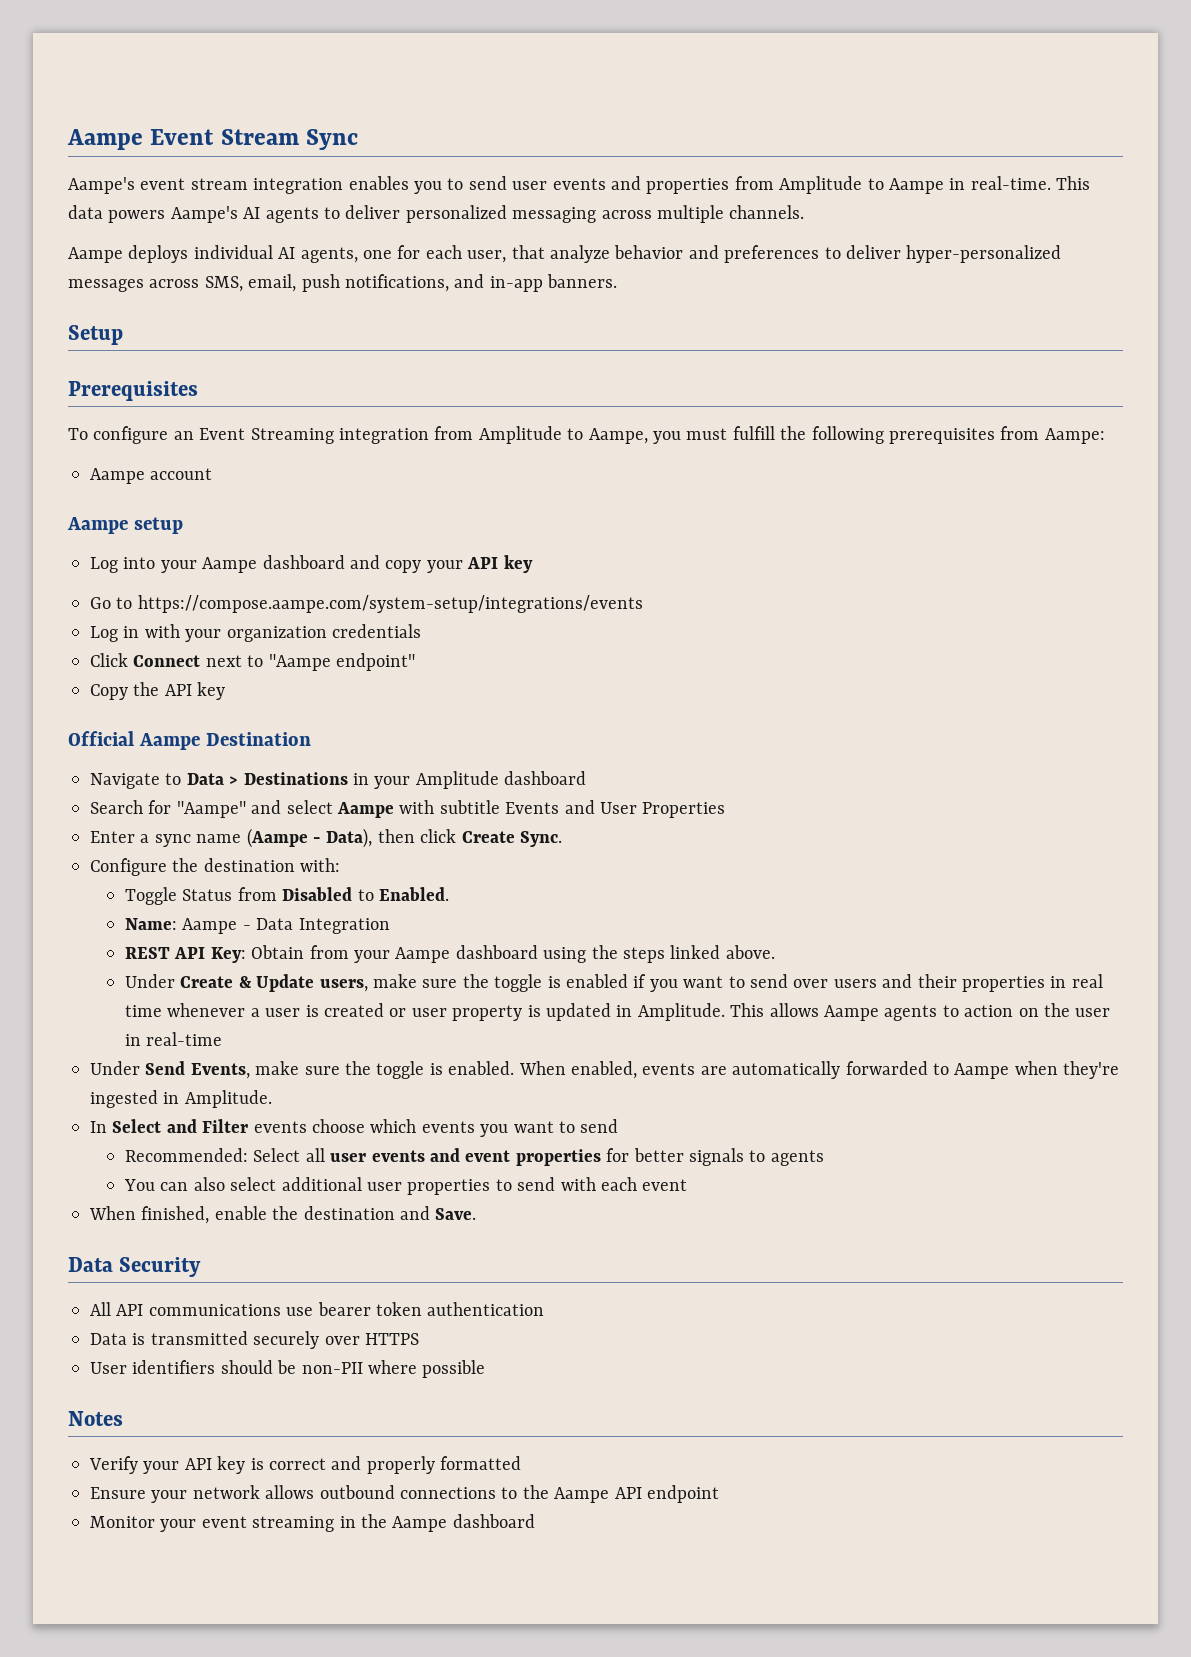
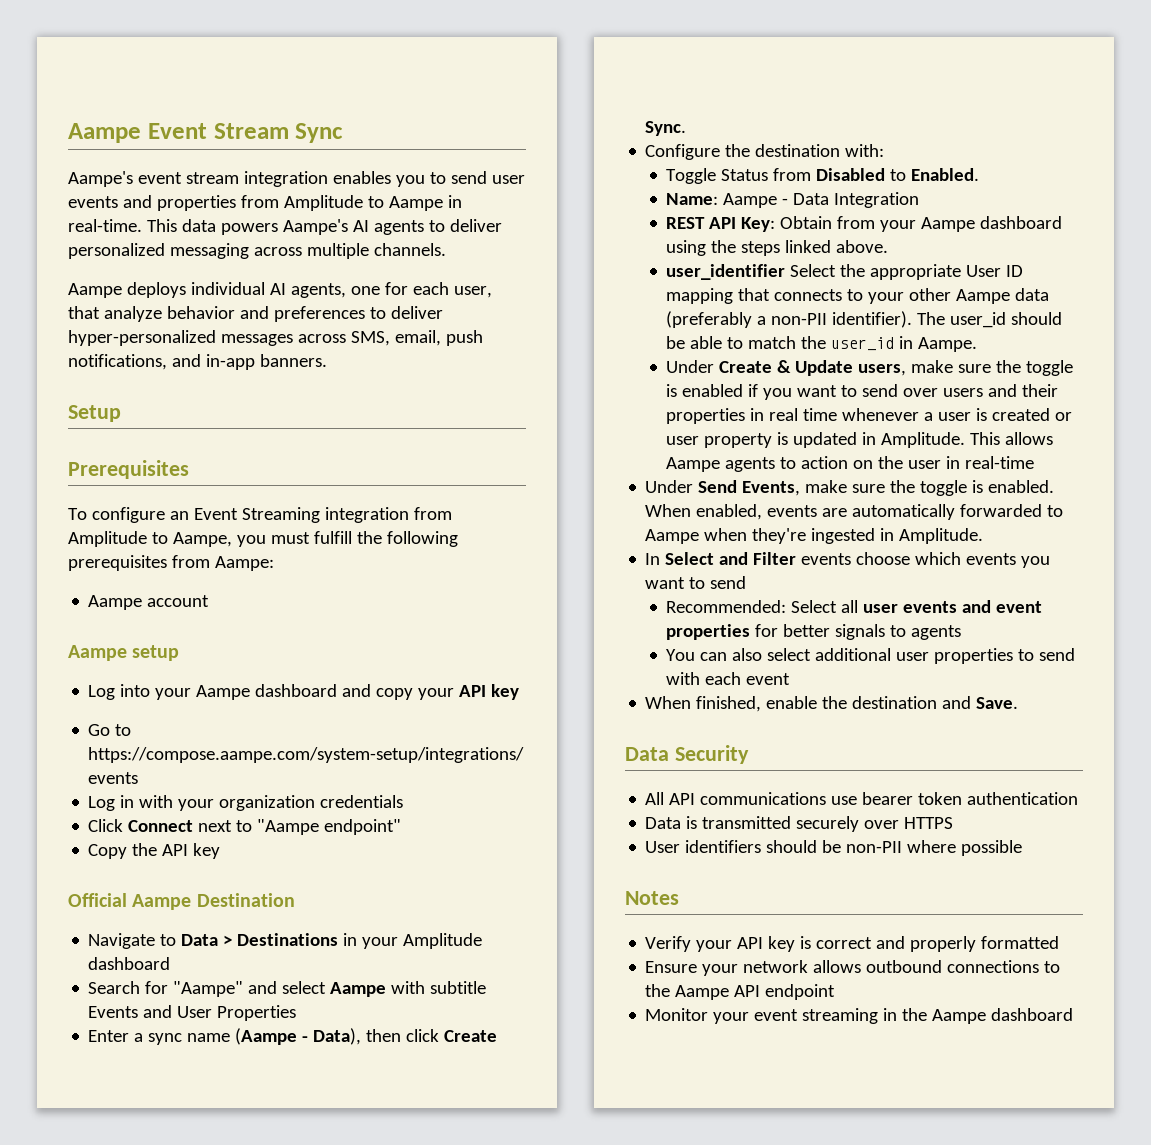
(775, 952) none -> [666,264,1024,280] [666,288,1050,304] [666,311,1063,328] [666,336,978,352] // user_identifier Select the appropriate User ID mapping that connects to your other Aampe data (preferably a non-PII identifier). The user_id should be able to match the user_id in Aampe.

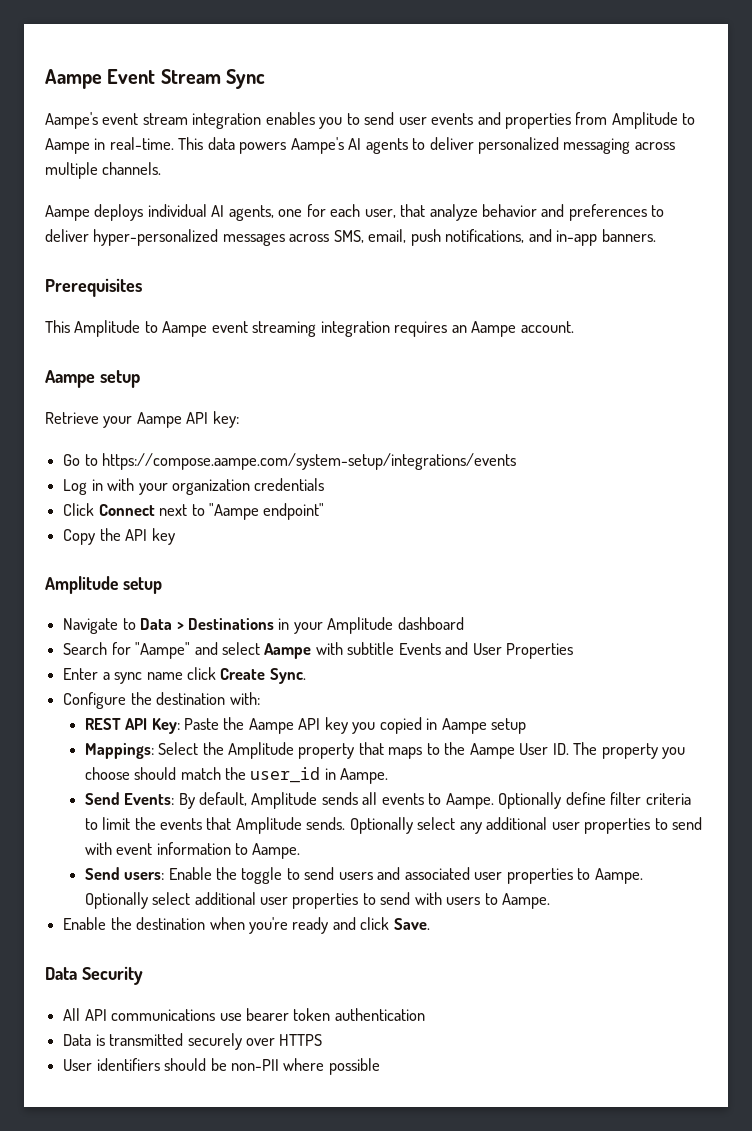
[68,405,121,422] // Setup -> (656, 235) none
[68,507,452,523] [68,531,458,547] [68,555,274,571] [88,595,210,610] [68,645,180,661] [88,684,520,700] To configure an Event Streaming integration from Amplitude to Aampe, you must fulfill the following prerequisites from Aampe: // Aampe account // Aampe setup // Log into your Aampe dashboard and copy your API key -> [45,320,574,337] [45,370,140,388] [45,411,239,428] This Amplitude to Aampe event streaming integration requires an Aampe account. // Aampe setup // Retrieve your Aampe API key:
[68,893,295,910] Official Aampe Destination -> [45,576,162,594] Amplitude setup
[235,1028,402,1045] (Aampe - Data), then -> (183, 676) none
[666,168,980,184] [666,192,920,208] [666,216,1063,232] [666,240,889,256] [666,264,1024,280] [666,288,1050,304] [666,311,1063,328] [666,336,744,349] Toggle Status from Disabled to Enabled. // Name: Aampe - Data Integration // REST API Key: Obtain from your Aampe dashboard using the steps linked above. // user_identifier Select the appropriate User ID mapping that connects to your other Aampe data (preferably a non-PII identifier). The user_id should be able to -> [84,717,527,734] [84,742,685,759] [84,767,177,780] REST API Key: Paste the Aampe API key you copied in Aampe setup // Mappings: Select the Amplitude property that maps to the Aampe User ID. The property you choose should
[666,360,1074,376] [666,384,939,400] Under Create & Update users, make sure the toggle is enabled if you want to send over -> [84,792,691,809] [84,817,702,834] [84,842,301,859] [84,867,335,884] Send Events: By default, Amplitude sends all events to Aampe. Optionally define filter criteria to limit the events that Amplitude sends. Optionally select any additional user properties to send with event information to Aampe. // Send users: Enable the toggle to send
[1022,384,1059,397] [666,408,1073,424] [666,432,1054,448] [666,456,1035,472] [645,480,1055,496] [645,504,1064,520] [645,528,984,544] [645,552,1051,568] [645,576,747,589] [666,600,1043,613] [666,624,962,640] [666,648,763,661] their properties in real time whenever a user is created or user property is updated in Amplitude. This allows Aampe agents to action on the user in real-time // Under Send Events, make sure the toggle is enabled. When enabled, events are automatically forwarded to Aampe when they're ingested in Amplitude. // In Select and Filter events choose which events you want to send // Recommended: Select all user events and event properties for better signals to agents // You can also -> [404,867,643,884] [84,892,148,909] associated user properties to Aampe. Optionally
[705,672,791,685] [645,696,972,712] each event // When finished, enable the destination and -> [446,893,551,909] [63,917,390,934] users to Aampe. // Enable the destination when you're ready and click
[625,891,679,905] [645,936,1060,952] [645,960,1061,976] [645,984,836,1000] [645,1008,1074,1024] // Notes // Verify your API key is correct and properly formatted // Ensure your network allows outbound connections to the Aampe API endpoint // Monitor your event streaming in the Aampe dashboard -> (380, 1066) none

